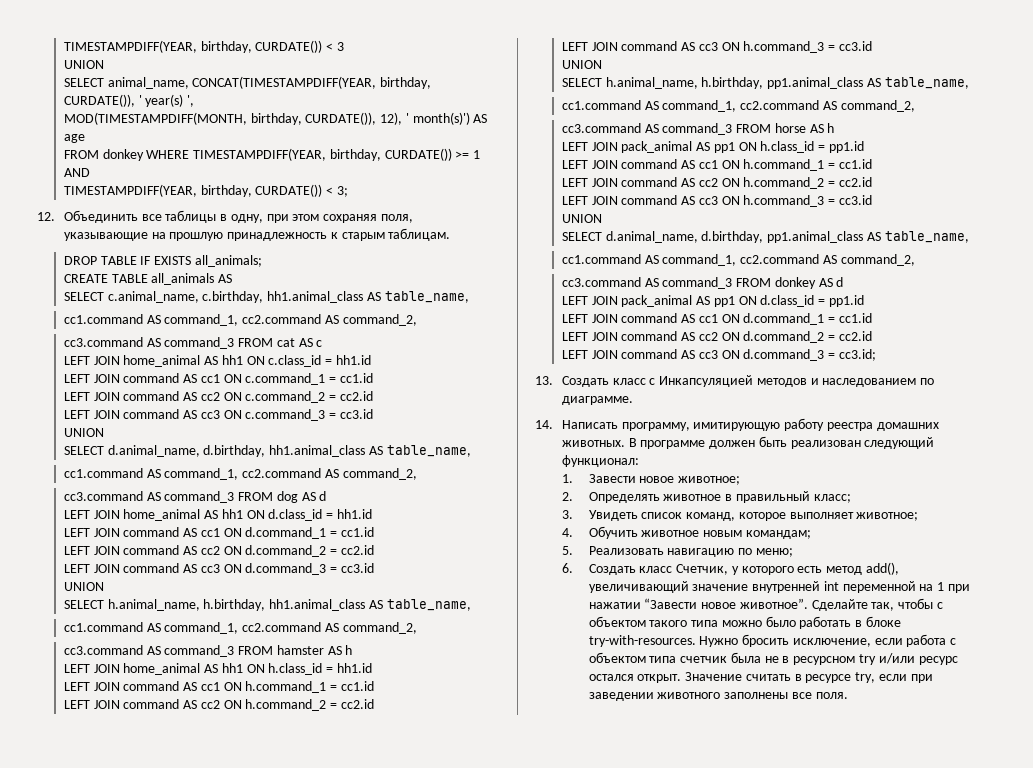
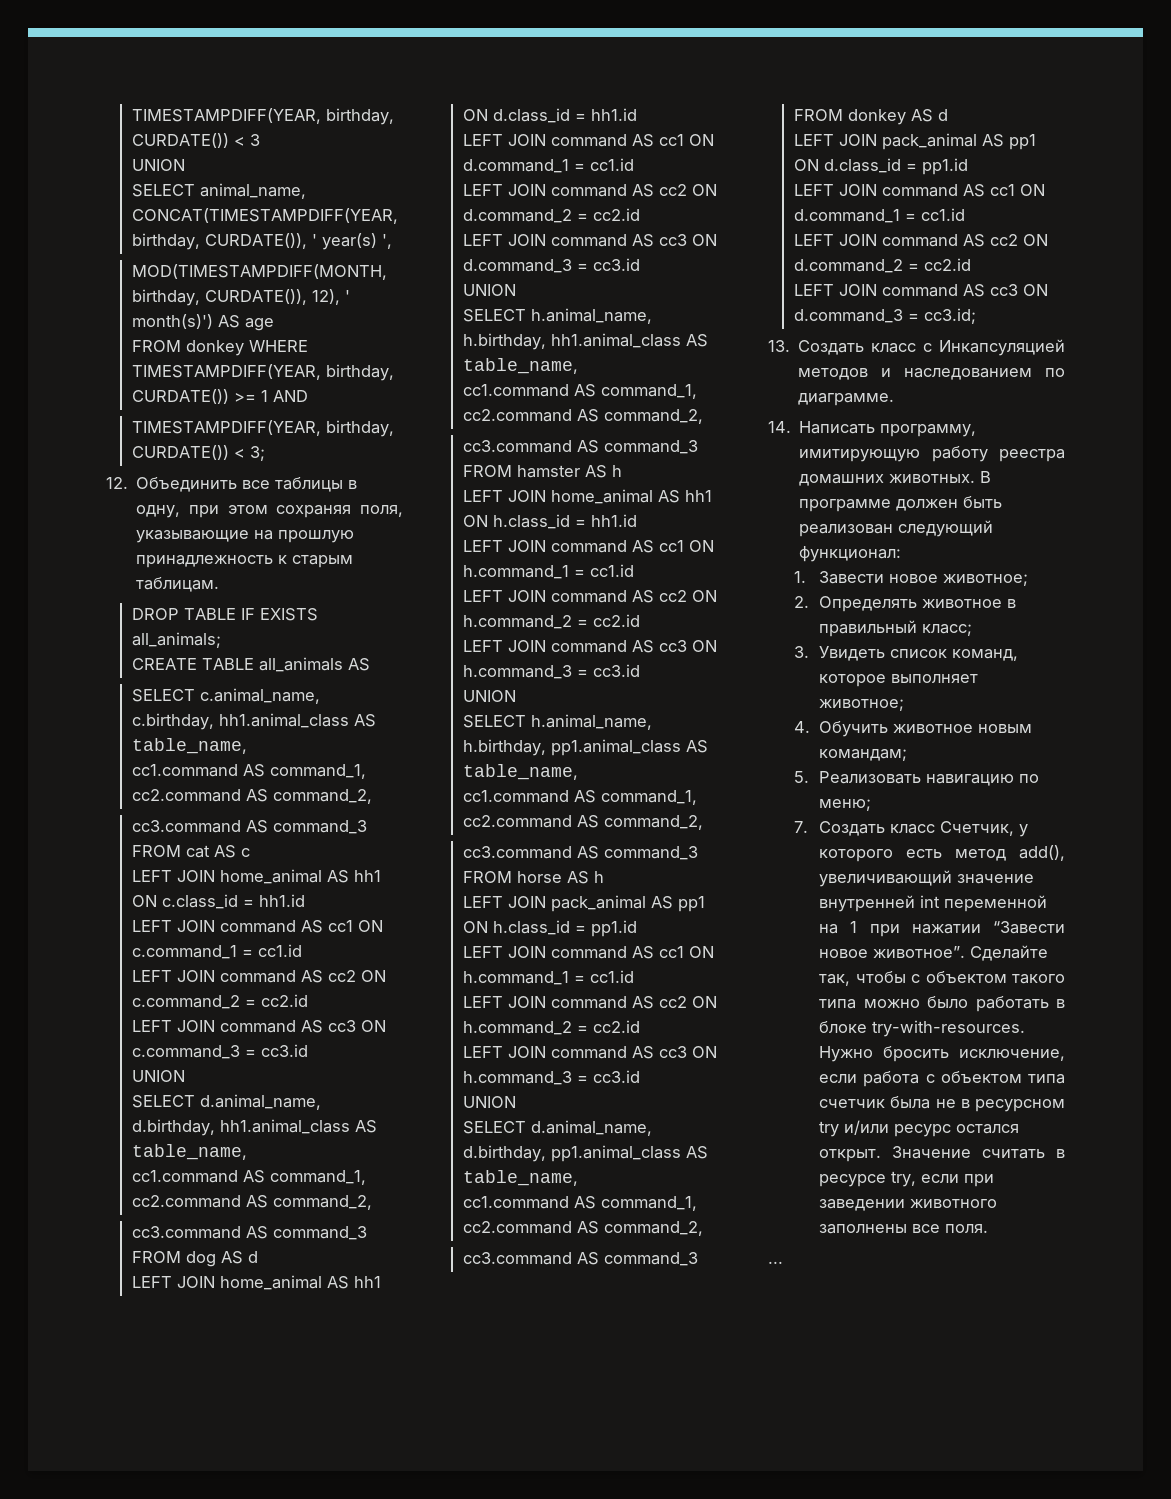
[561,563,573,573] 6. -> [793,821,808,833] 7.
(848, 695) none -> [768,1261,783,1264] // ...

